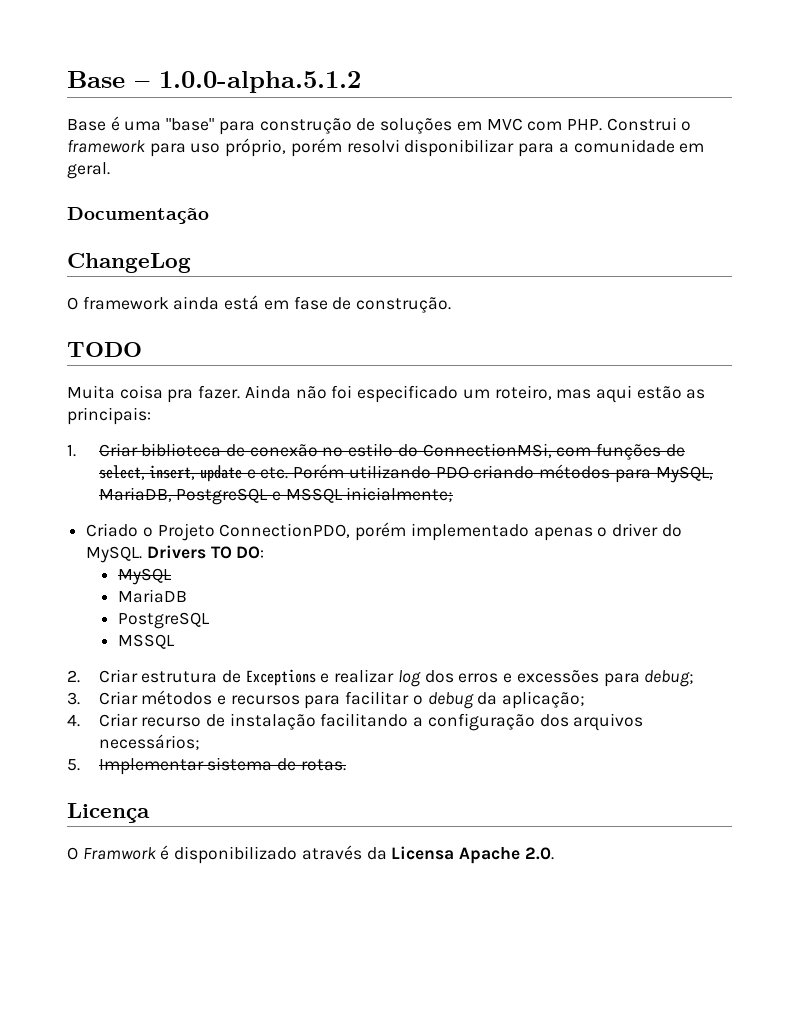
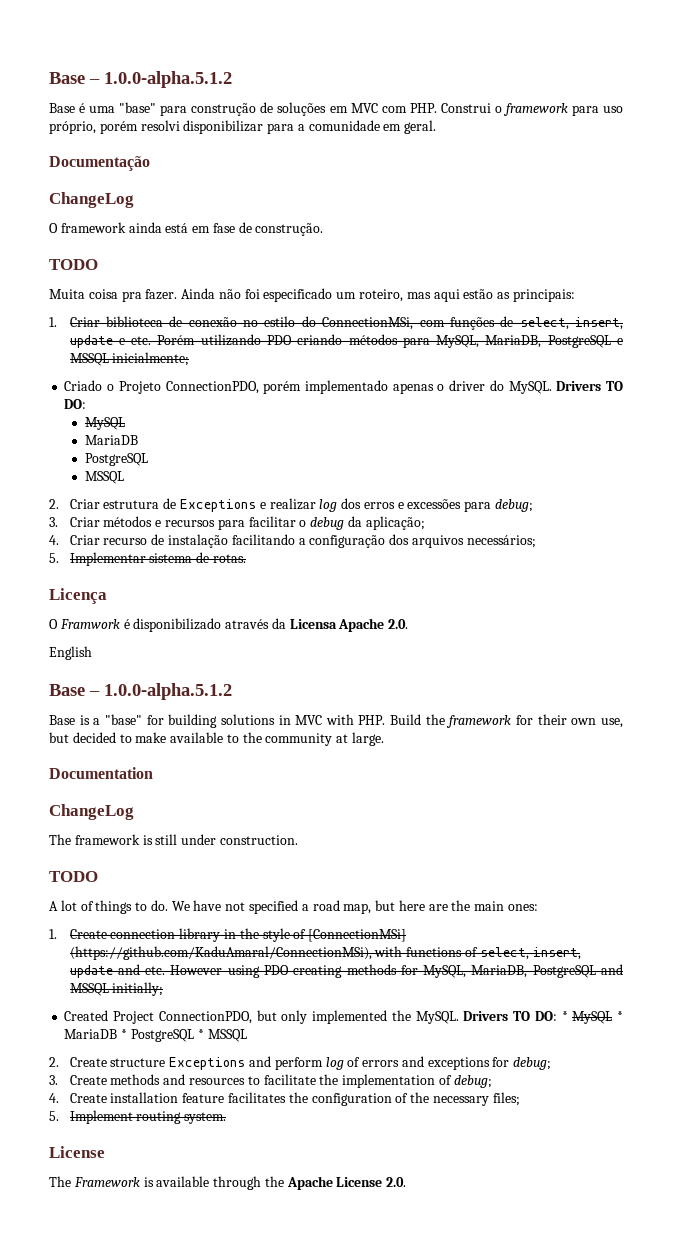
(554, 853) none -> [49,646,92,660] [49,683,232,700] [49,714,623,728] [49,732,385,746] [49,767,153,779] [49,804,134,820] [49,834,298,845] [49,871,98,882] [49,900,539,914] [49,928,407,942] [69,946,581,960] [69,964,623,978] [69,982,164,996] [64,1010,624,1024] [64,1029,247,1042] [49,1056,552,1070] [49,1074,492,1088] [49,1092,520,1106] [49,1110,227,1124] [49,1146,105,1158] [49,1176,407,1190] // English // Base – 1.0.0-alpha.5.1.2 // Base is a "base" for building solutions in MVC with PHP. Build the framework for their own use, but decided to make available to the community at large. // Documentation // ChangeLog // The framework is still under construction. // TODO // A lot of things to do. We have not specified a road map, but here are the main ones: // 1. Create connection library in the style of [ConnectionMSi] (https://github.com/KaduAmaral/ConnectionMSi), with functions of select, insert, update and etc. However using PDO creating methods for MySQL, MariaDB, PostgreSQL and MSSQL initially; // Created Project ConnectionPDO, but only implemented the MySQL. Drivers TO DO: * MySQL * MariaDB * PostgreSQL * MSSQL // 2. Create structure Exceptions and perform log of errors and exceptions for debug; // 3. Create methods and resources to facilitate the implementation of debug; // 4. Create installation feature facilitates the configuration of the necessary files; // 5. Implement routing system. // License // The Framework is available through the Apache License 2.0.

